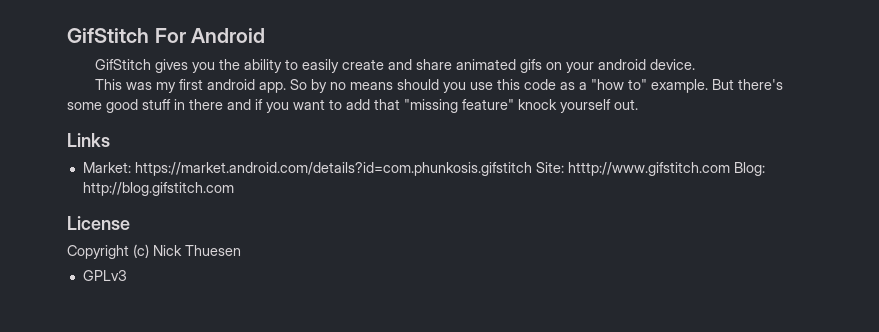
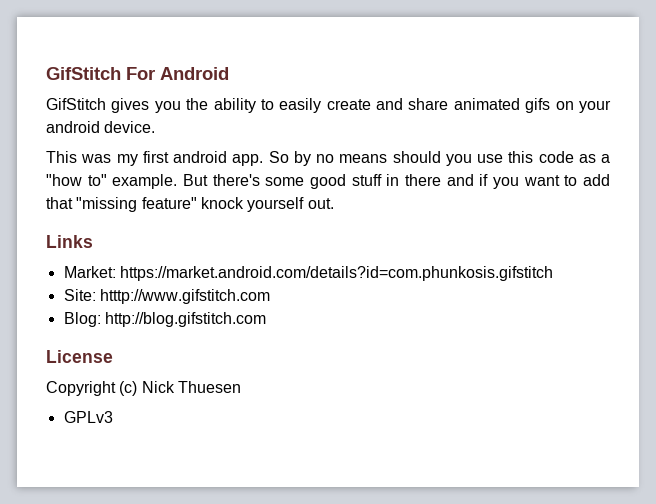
(532, 169) none -> (553, 273) //
(730, 169) none -> (270, 296) //

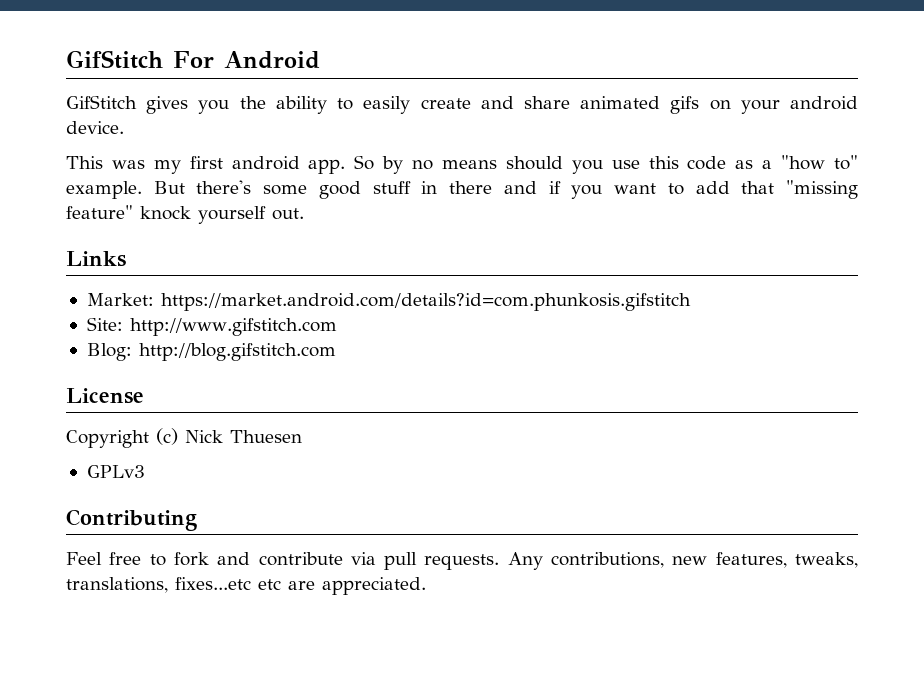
[99,289,270,304] htttp://www.gifstitch.com -> [129,318,337,336] http://www.gifstitch.com
(113, 417) none -> [66,509,197,531] [66,552,858,570] [66,577,426,595] // Contributing // Feel free to fork and contribute via pull requests. Any contributions, new features, tweaks, translations, fixes...etc etc are appreciated.

